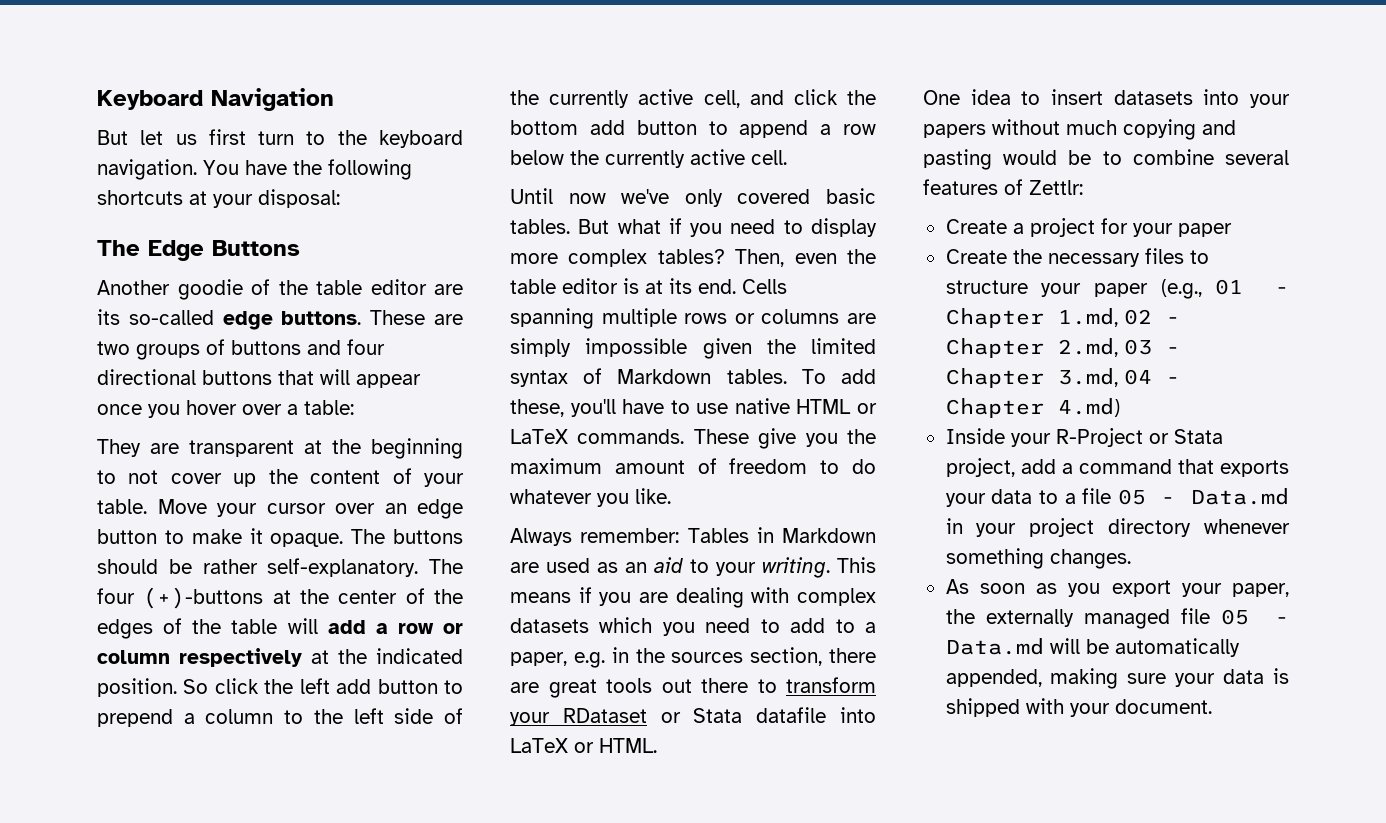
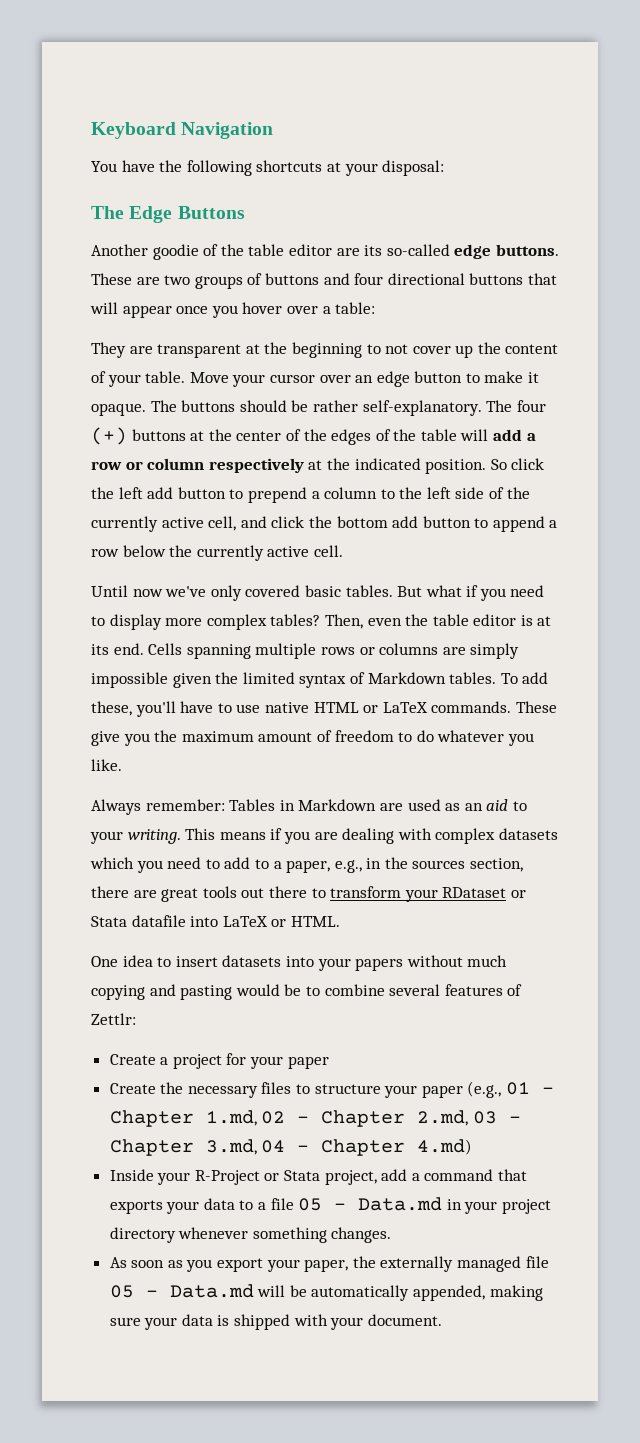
[97,129,463,148] [97,159,197,180] But let us first turn to the keyboard navigation. -> (274, 130) none
[143,587,264,609] (+)-buttons -> [91,427,186,445] (+) buttons
[573,652,605,668] e.g. -> [334,860,362,873] e.g.,

